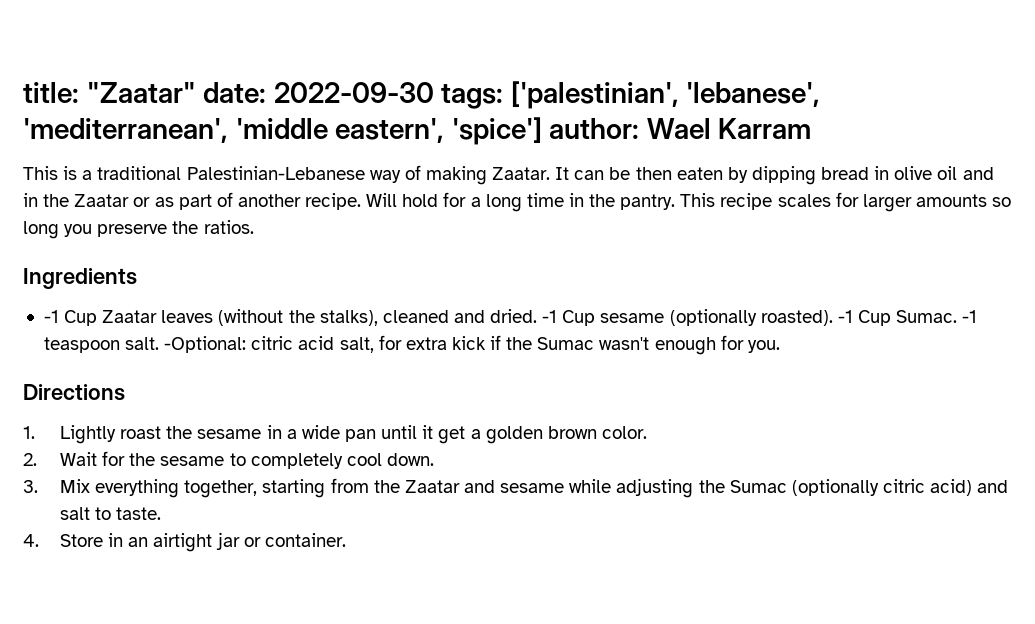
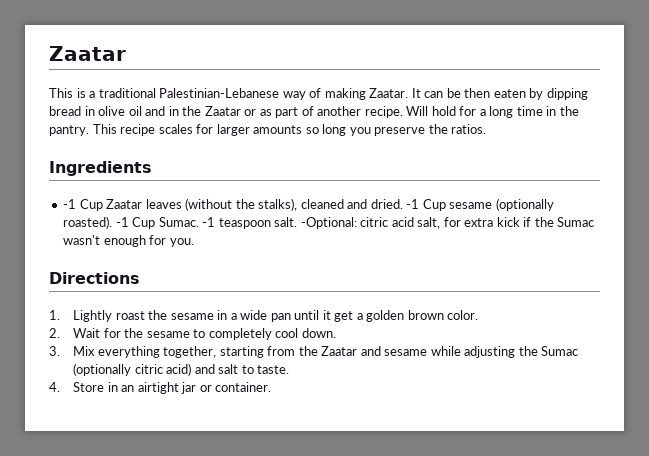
[23,81,821,109] [23,117,812,145] title: "Zaatar" date: 2022-09-30 tags: ['palestinian', 'lebanese', 'mediterranean', 'middle eastern', 'spice'] author: Wael Karram -> [49,46,126,61] Zaatar

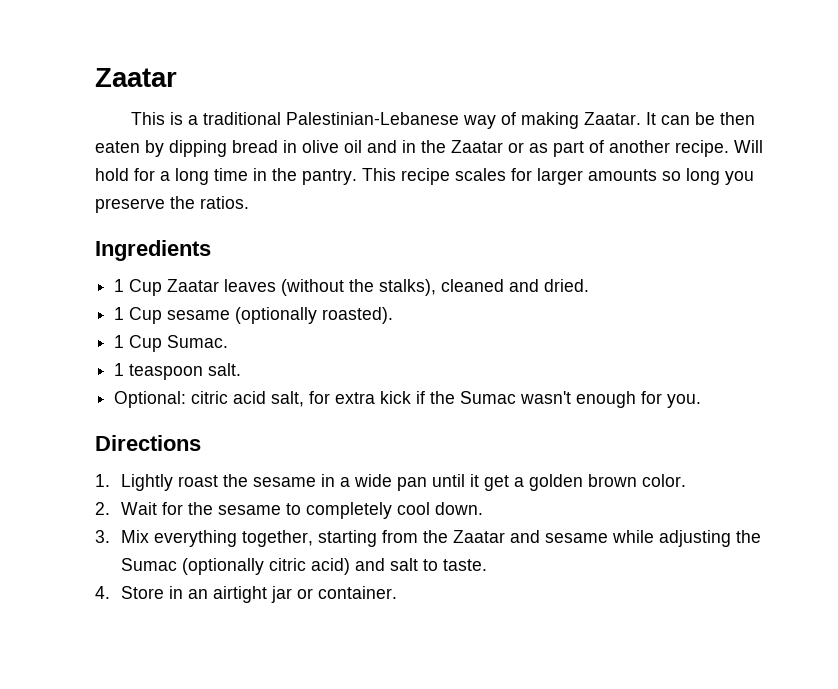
[63,199,77,209] -1 -> [114,279,125,292] 1
[406,199,420,209] -1 -> [114,307,125,320] // 1
[115,217,129,227] -1 -> [114,335,125,348] // 1
[202,217,216,227] -1 -> [114,363,125,376] // 1
[300,217,357,229] -Optional: -> [114,391,187,408] // Optional:

